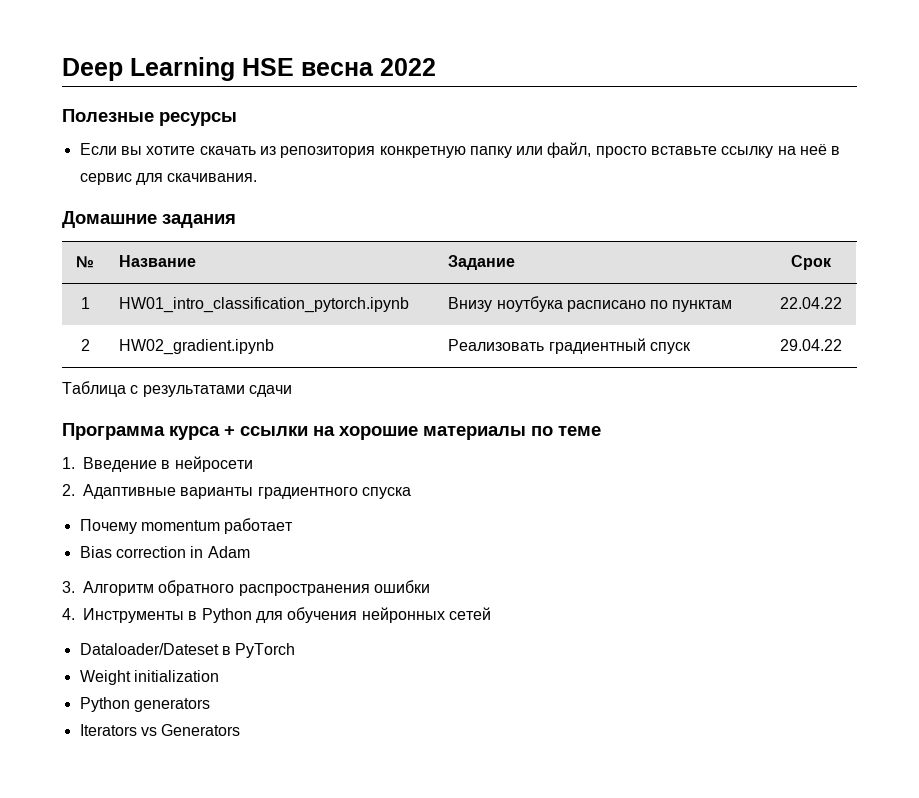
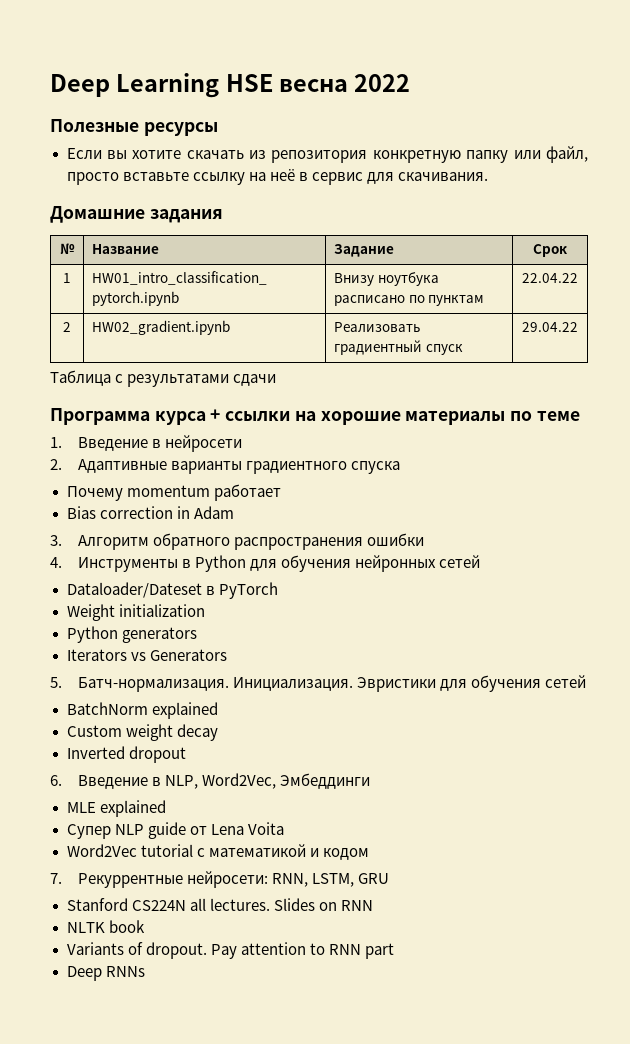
(241, 730) none -> [50,675,586,692] [66,702,218,719] [66,724,218,741] [66,746,186,763] [50,773,370,789] [66,800,166,817] [66,822,284,839] [66,844,369,860] [50,871,389,888] [66,898,373,911] [66,920,145,933] [66,942,394,959] [66,966,145,981] // 5. Батч-нормализация. Инициализация. Эвристики для обучения сетей // BatchNorm explained // Custom weight decay // Inverted dropout // 6. Введение в NLP, Word2Vec, Эмбеддинги // MLE explained // Супер NLP guide от Lena Voita // Word2Vec tutorial с математикой и кодом // 7. Рекуррентные нейросети: RNN, LSTM, GRU // Stanford CS224N all lectures. Slides on RNN // NLTK book // Variants of dropout. Pay attention to RNN part // Deep RNNs

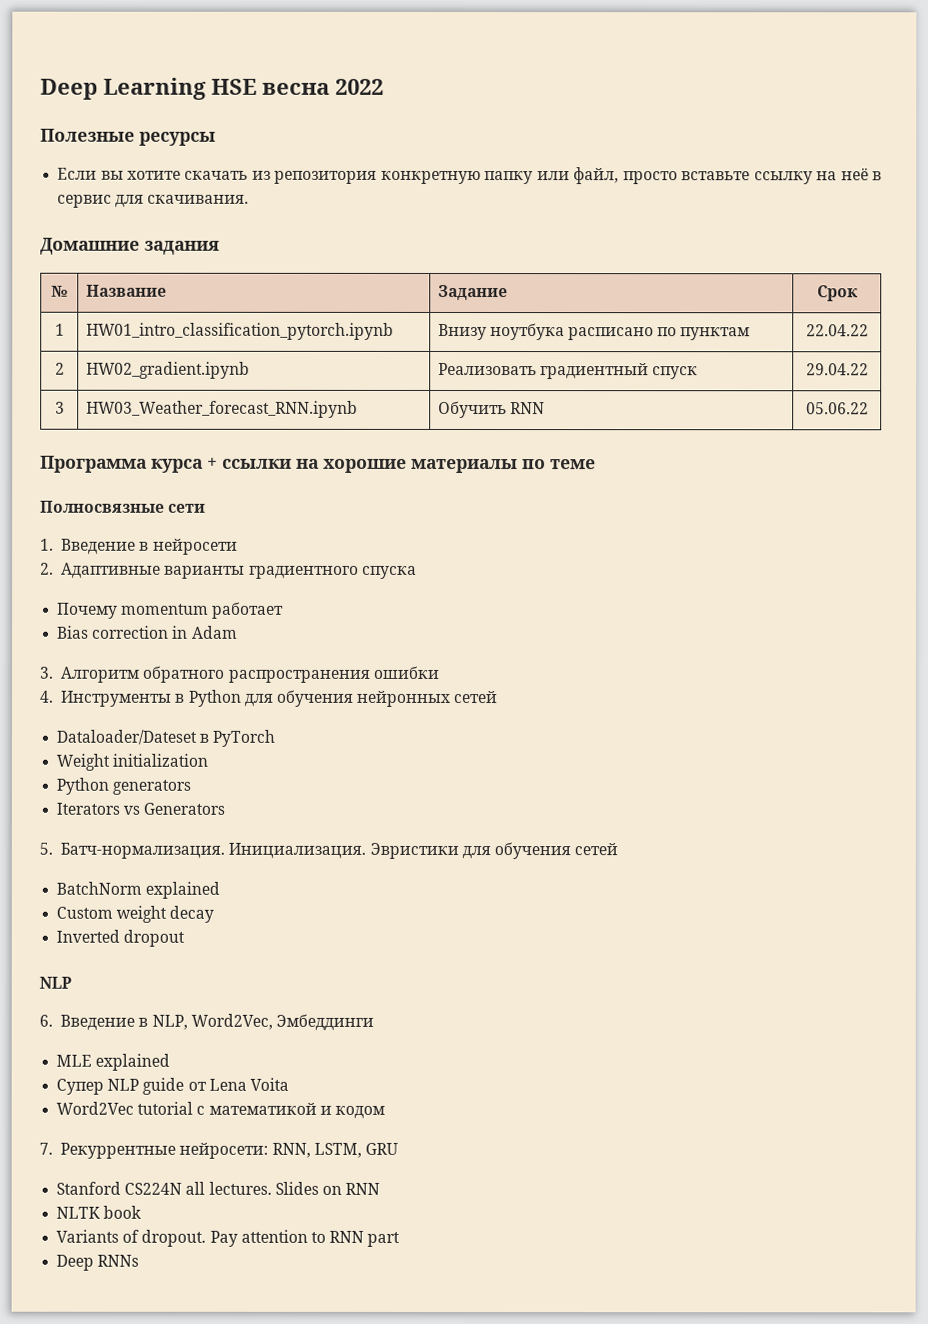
[50,370,277,387] // Таблица с результатами сдачи -> [54,401,65,414] [85,400,358,418] [437,400,545,419] [805,402,869,415] // 3 | HW03_Weather_forecast_RNN.ipynb | Обучить RNN | 05.06.22
(580, 416) none -> [40,500,207,513] // Полносвязные сети
(186, 754) none -> [39,976,72,989] // NLP

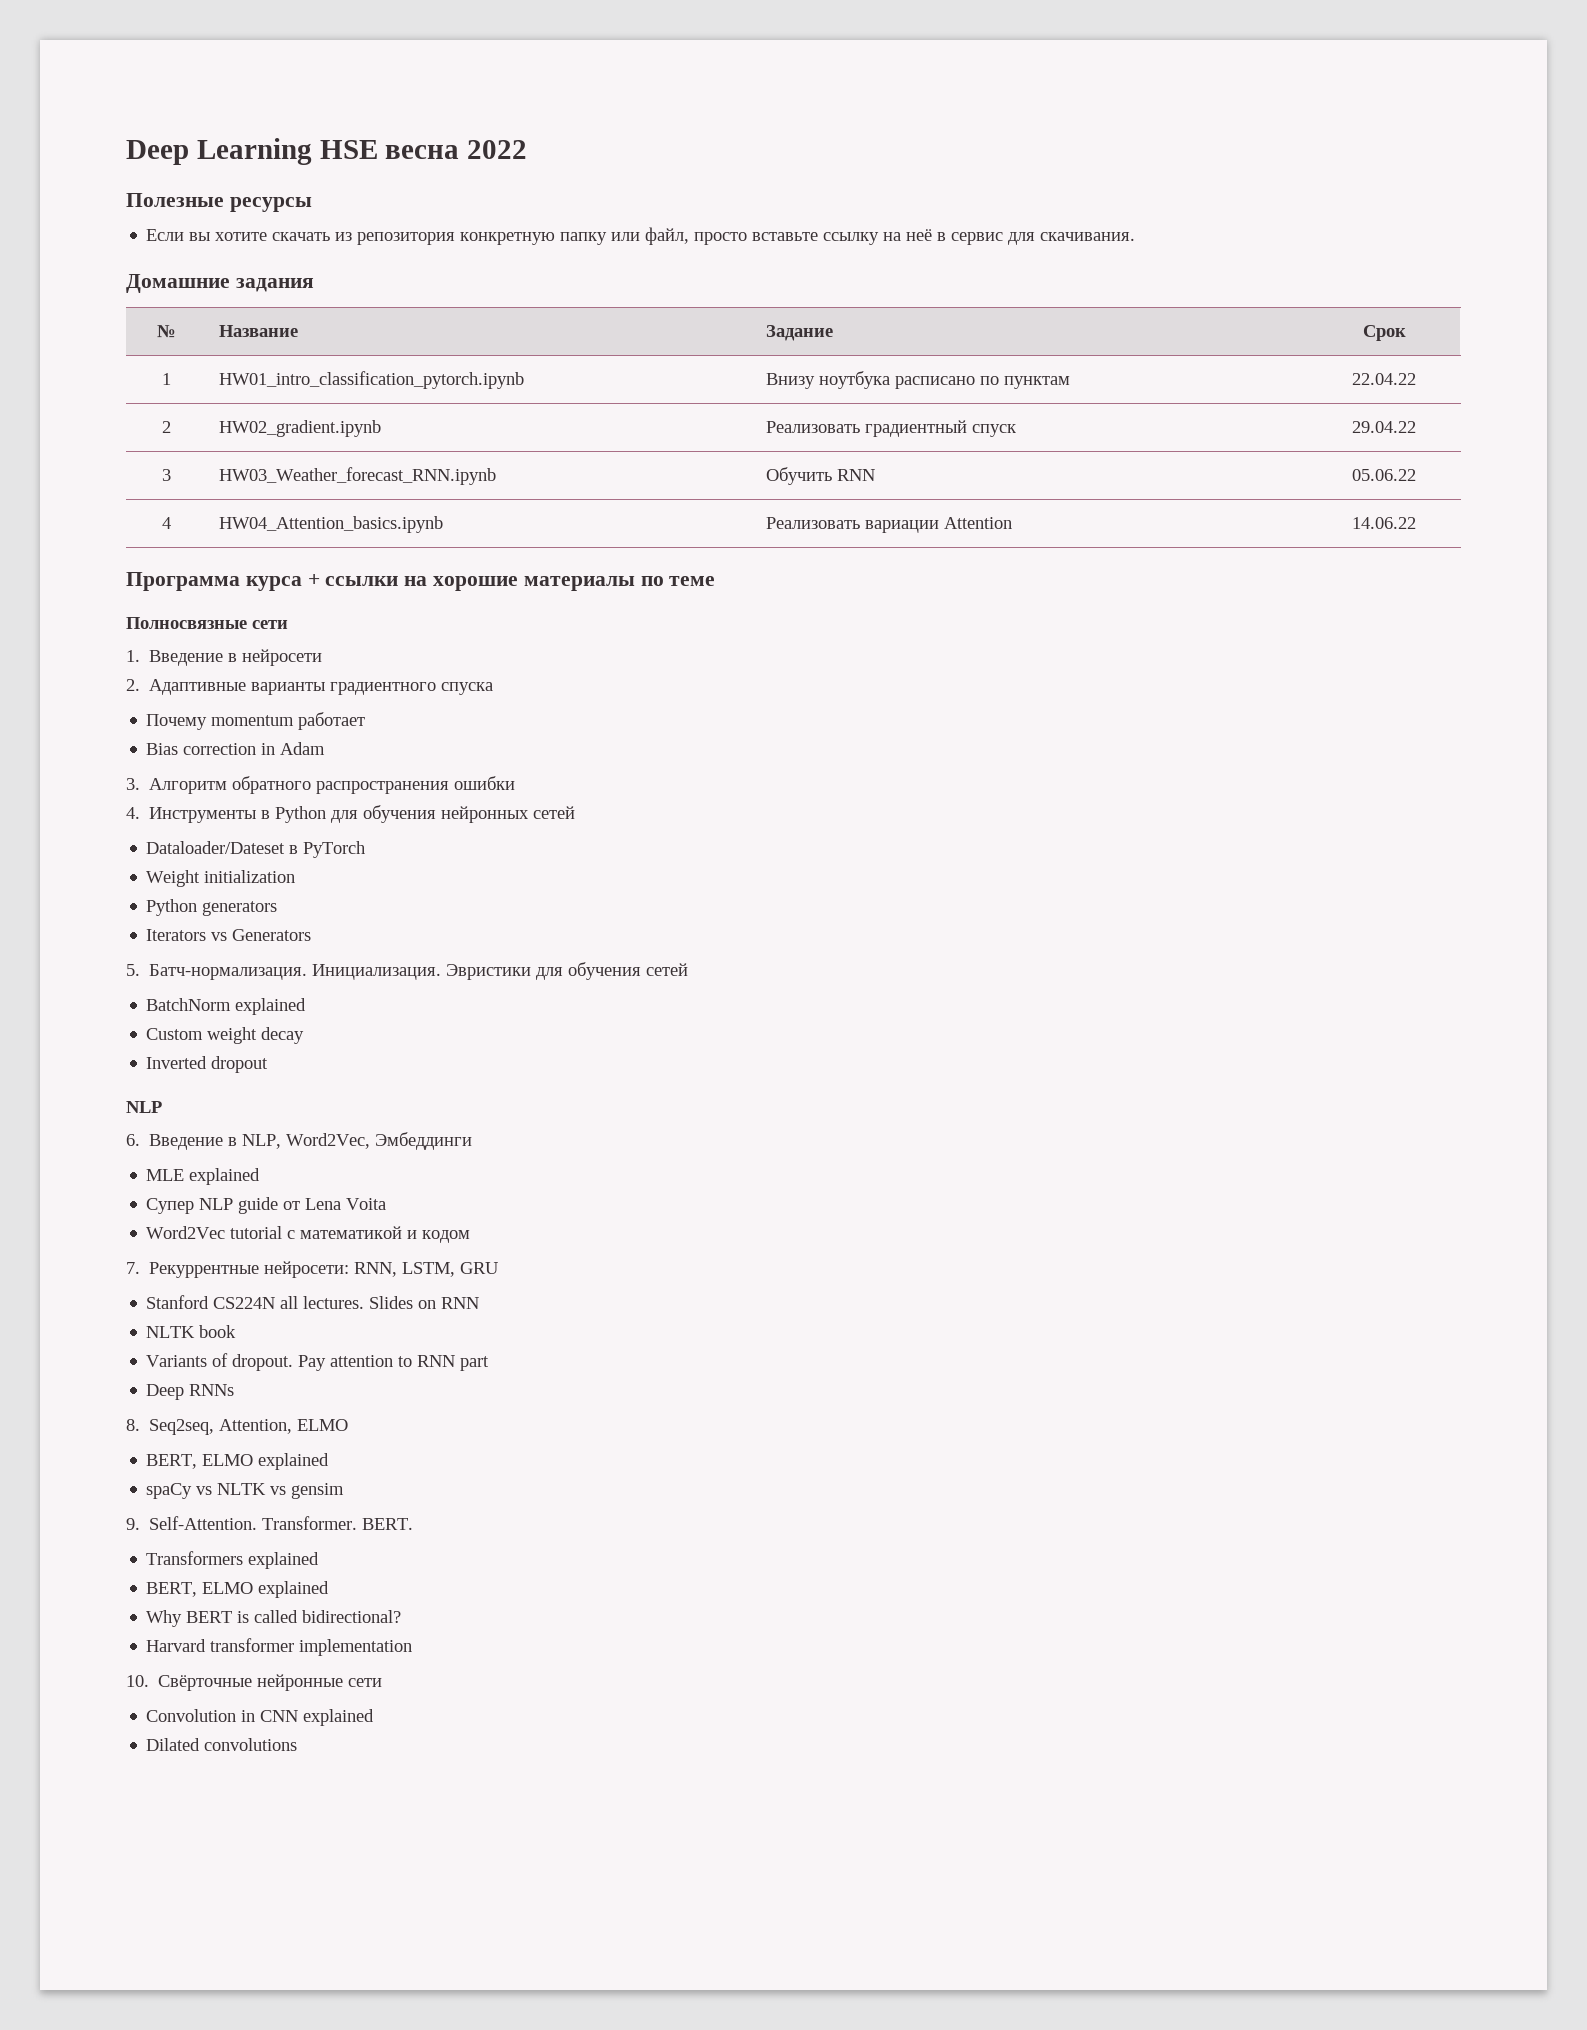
(869, 408) none -> [161,517,171,529] [219,516,444,533] [766,517,1013,533] [1352,517,1416,529] // 4 | HW04_Attention_basics.ipynb | Реализовать вариации Attention | 14.06.22
(140, 1260) none -> [126,1419,349,1435] [146,1453,330,1470] [146,1483,345,1499] [126,1516,414,1530] [146,1551,320,1569] [146,1581,330,1598] [146,1610,402,1627] [146,1638,413,1656] [126,1674,383,1691] [146,1709,375,1726] [146,1738,298,1751] // 8. Seq2seq, Attention, ELMO // BERT, ELMO explained // spaCy vs NLTK vs gensim // 9. Self-Attention. Transformer. BERT. // Transformers explained // BERT, ELMO explained // Why BERT is called bidirectional? // Harvard transformer implementation // 10. Свёрточные нейронные сети // Convolution in CNN explained // Dilated convolutions

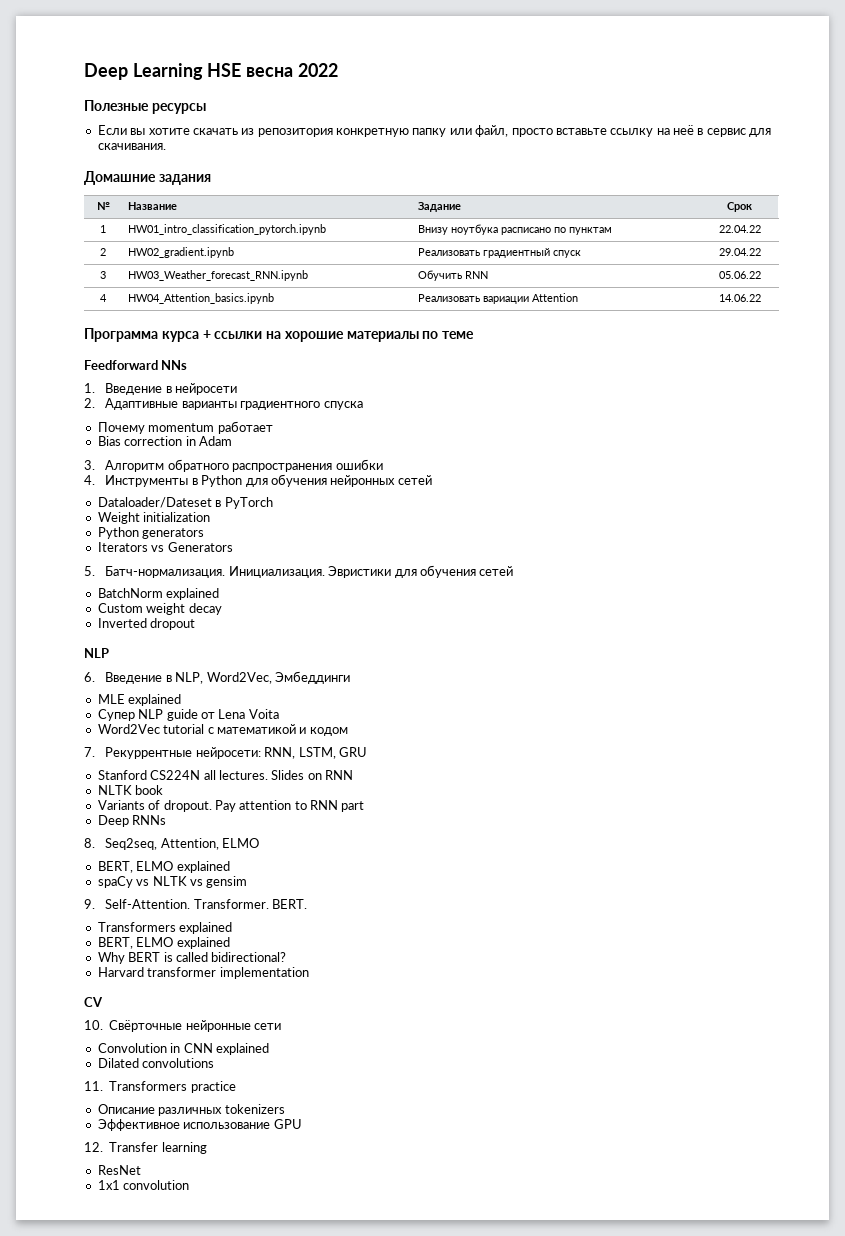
[126,617,288,629] Полносвязные сети -> [84,360,188,370] Feedforward NNs
(413, 1647) none -> [84,997,103,1007] // CV
(298, 1744) none -> [84,1081,236,1093] [97,1104,285,1116] [97,1119,302,1131] [84,1142,207,1154] [97,1165,141,1175] [97,1180,190,1190] // 11. Transformers practice // Описание различных tokenizers // Эффективное использование GPU // 12. Transfer learning // ResNet // 1x1 convolution

